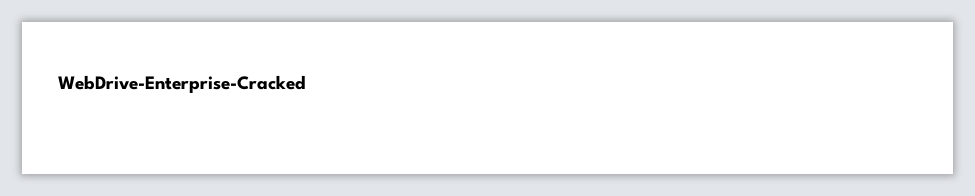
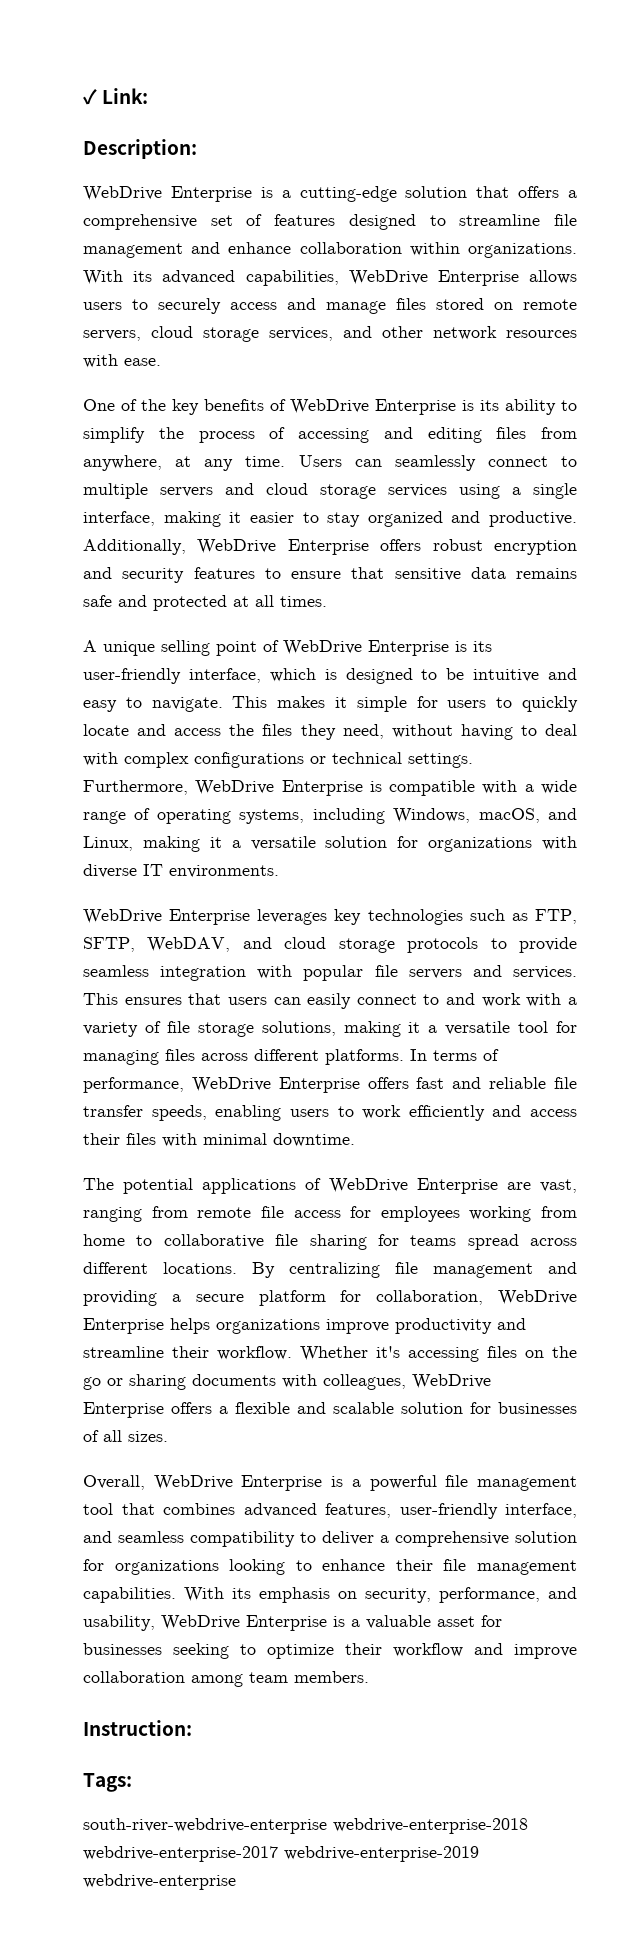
[58,75,306,93] WebDrive-Enterprise-Cracked -> [83,88,149,105] [83,139,197,159] [83,186,577,202] [83,214,577,230] [83,242,577,258] [83,270,577,286] [83,298,577,314] [83,326,577,342] [83,354,161,368] [83,399,577,415] [83,427,577,443] [83,455,577,471] [83,483,577,499] [83,511,577,527] [83,539,577,555] [83,567,577,583] [83,595,327,611] [83,640,492,656] [83,668,577,684] [83,696,578,712] [83,724,577,740] [83,752,473,768] [83,780,577,796] [83,808,577,824] [83,836,577,852] [83,864,279,878] [83,909,578,925] [83,937,577,953] [83,965,578,981] [83,993,577,1009] [83,1021,577,1037] [83,1049,499,1065] [83,1077,577,1093] [83,1105,577,1121] [83,1133,355,1147] [83,1178,577,1194] [83,1206,577,1222] [83,1234,577,1250] [83,1262,577,1278] [83,1290,577,1306] [83,1318,526,1334] [83,1346,577,1362] [83,1374,491,1390] [83,1402,577,1418] [83,1430,168,1442] [83,1475,577,1491] [83,1503,577,1519] [83,1531,577,1547] [83,1559,577,1575] [83,1587,577,1603] [83,1615,502,1631] [83,1643,577,1659] [83,1671,369,1687] [83,1720,192,1736] [83,1773,132,1792] [83,1818,528,1834] [83,1846,479,1862] [83,1874,236,1890] ✓ Link: // Description: // WebDrive Enterprise is a cutting-edge solution that offers a comprehensive set of features designed to streamline file management and enhance collaboration within organizations. With its advanced capabilities, WebDrive Enterprise allows users to securely access and manage files stored on remote servers, cloud storage services, and other network resources with ease. // One of the key benefits of WebDrive Enterprise is its ability to simplify the process of accessing and editing files from anywhere, at any time. Users can seamlessly connect to multiple servers and cloud storage services using a single interface, making it easier to stay organized and productive. Additionally, WebDrive Enterprise offers robust encryption and security features to ensure that sensitive data remains safe and protected at all times. // A unique selling point of WebDrive Enterprise is its user-friendly interface, which is designed to be intuitive and easy to navigate. This makes it simple for users to quickly locate and access the files they need, without having to deal with complex configurations or technical settings. Furthermore, WebDrive Enterprise is compatible with a wide range of operating systems, including Windows, macOS, and Linux, making it a versatile solution for organizations with diverse IT environments. // WebDrive Enterprise leverages key technologies such as FTP, SFTP, WebDAV, and cloud storage protocols to provide seamless integration with popular file servers and services. This ensures that users can easily connect to and work with a variety of file storage solutions, making it a versatile tool for managing files across different platforms. In terms of performance, WebDrive Enterprise offers fast and reliable file transfer speeds, enabling users to work efficiently and access their files with minimal downtime. // The potential applications of WebDrive Enterprise are vast, ranging from remote file access for employees working from home to collaborative file sharing for teams spread across different locations. By centralizing file management and providing a secure platform for collaboration, WebDrive Enterprise helps organizations improve productivity and streamline their workflow. Whether it's accessing files on the go or sharing documents with colleagues, WebDrive Enterprise offers a flexible and scalable solution for businesses of all sizes. // Overall, WebDrive Enterprise is a powerful file management tool that combines advanced features, user-friendly interface, and seamless compatibility to deliver a comprehensive solution for organizations looking to enhance their file management capabilities. With its emphasis on security, performance, and usability, WebDrive Enterprise is a valuable asset for businesses seeking to optimize their workflow and improve collaboration among team members. // Instruction: // Tags: // south-river-webdrive-enterprise webdrive-enterprise-2018 webdrive-enterprise-2017 webdrive-enterprise-2019 webdrive-enterprise

